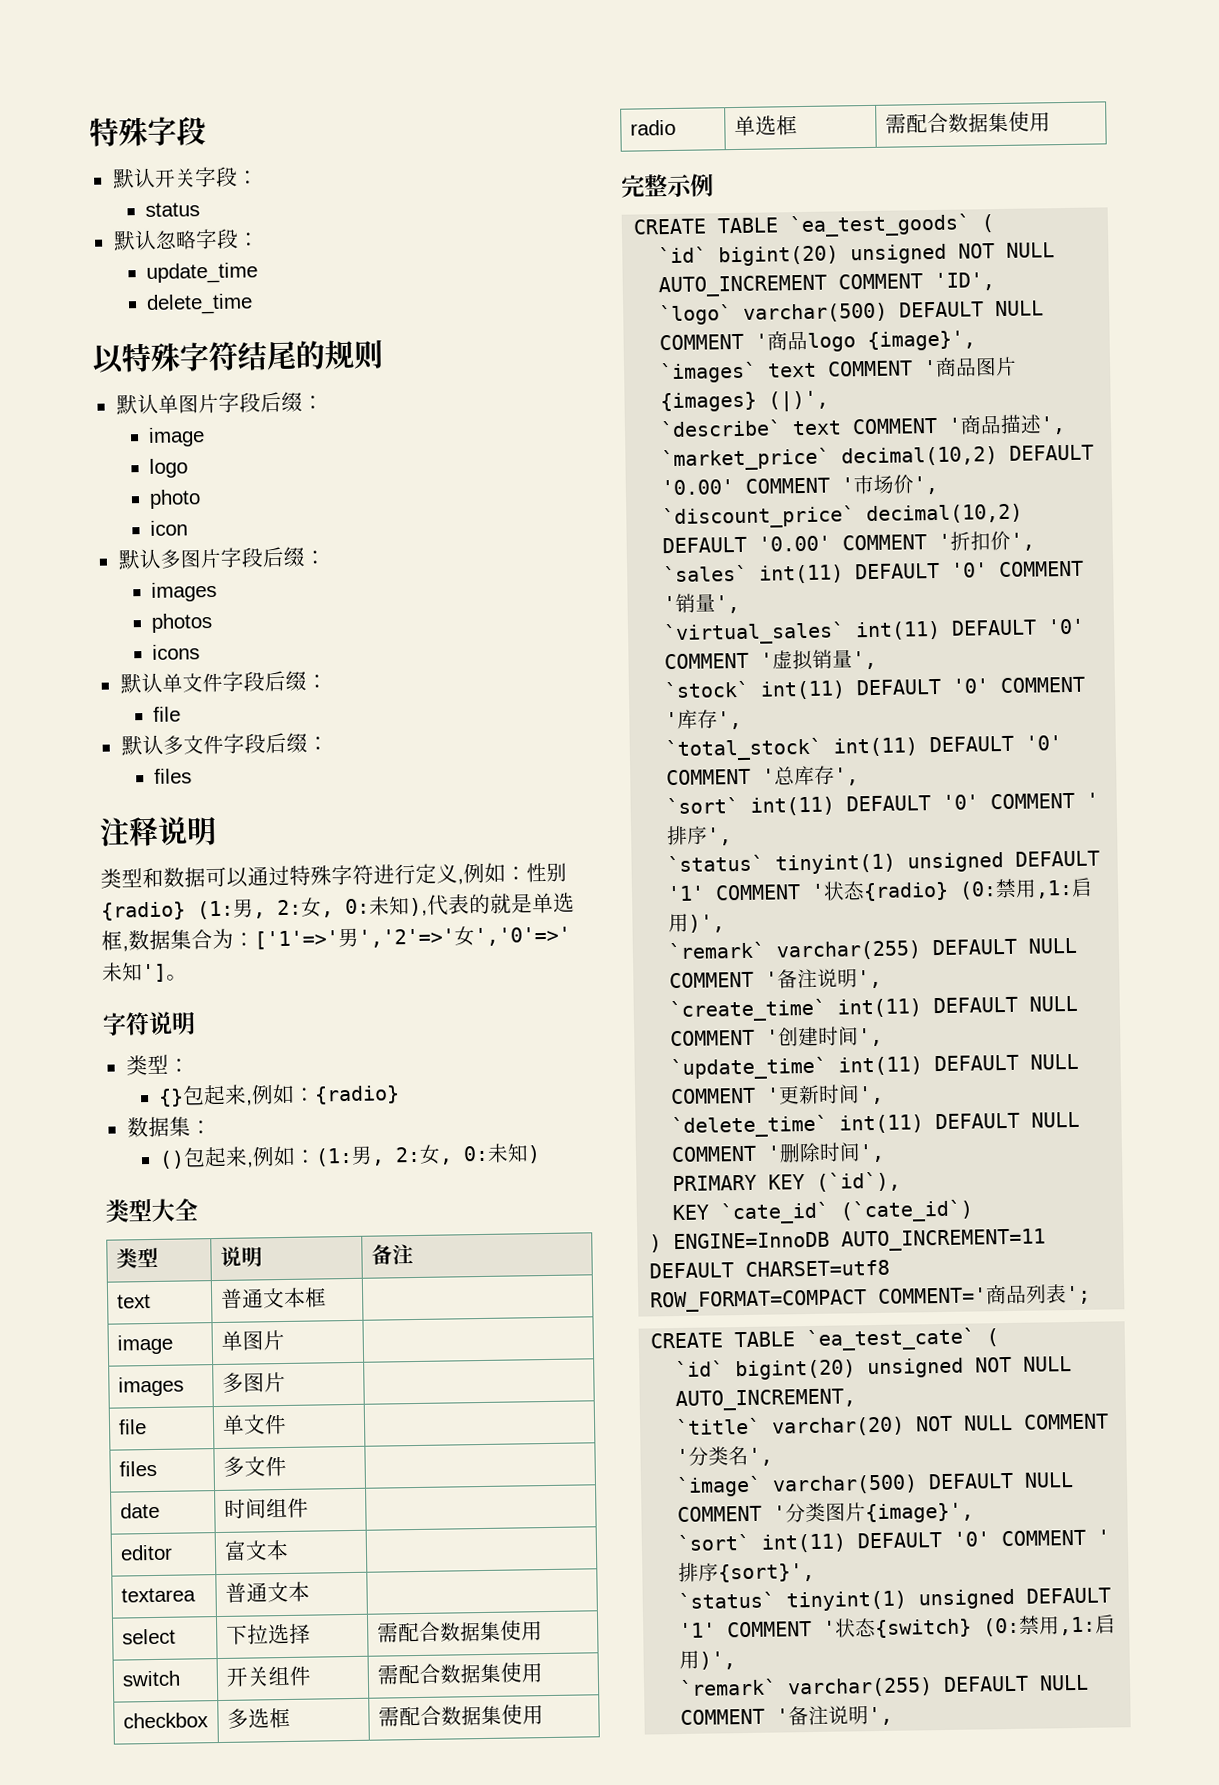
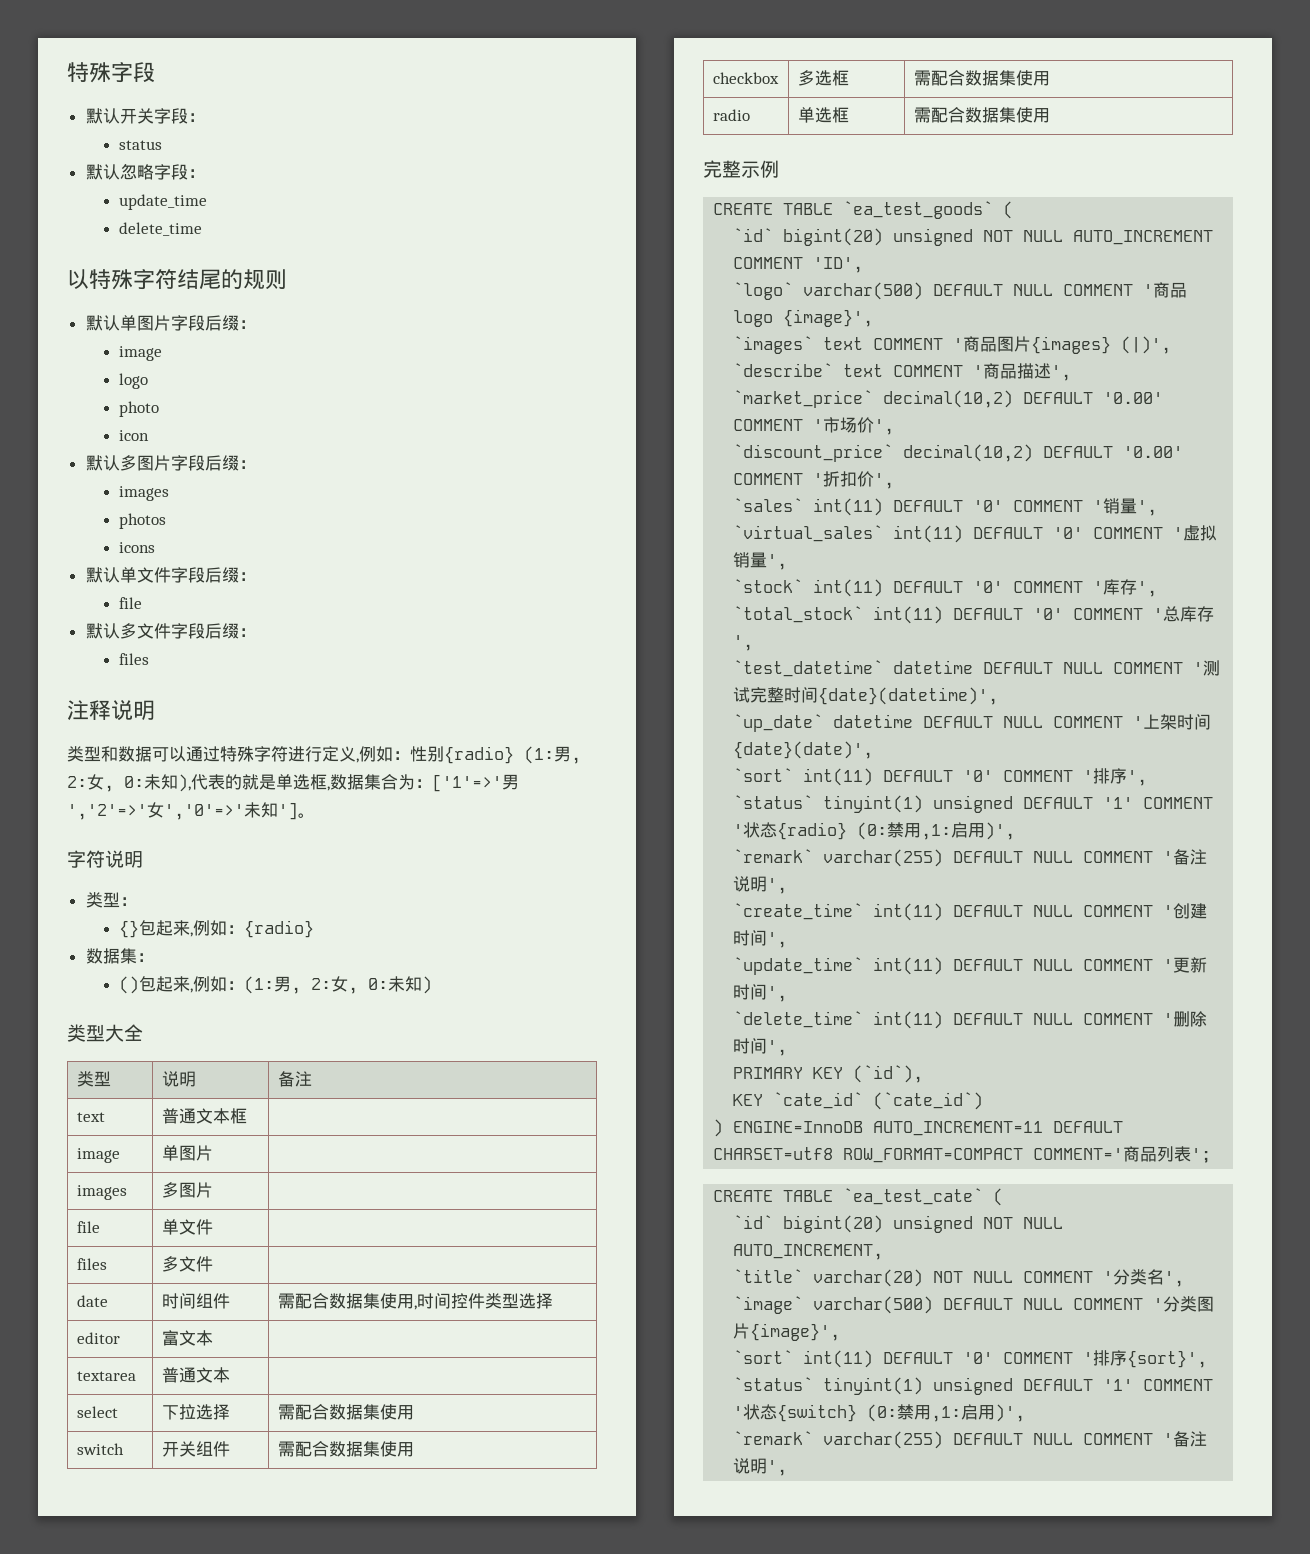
(309, 1507) none -> [277,1293,553,1310] 需配合数据集使用,时间控件类型选择
(860, 776) none -> [733,660,1221,677] [733,687,999,705] [733,714,1212,732] [733,741,874,759] // `test_datetime` datetime DEFAULT NULL COMMENT '测试完整时间{date}(datetime)', // `up_date` datetime DEFAULT NULL COMMENT '上架时间{date}(date)',

